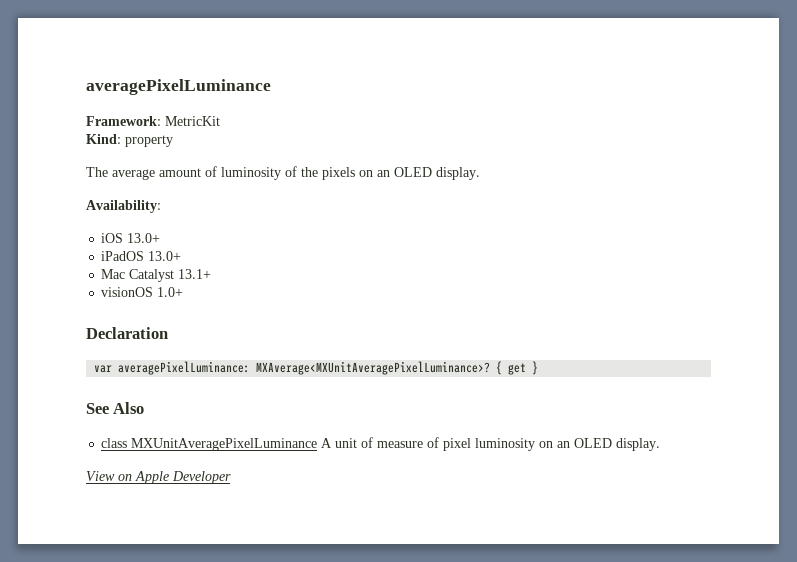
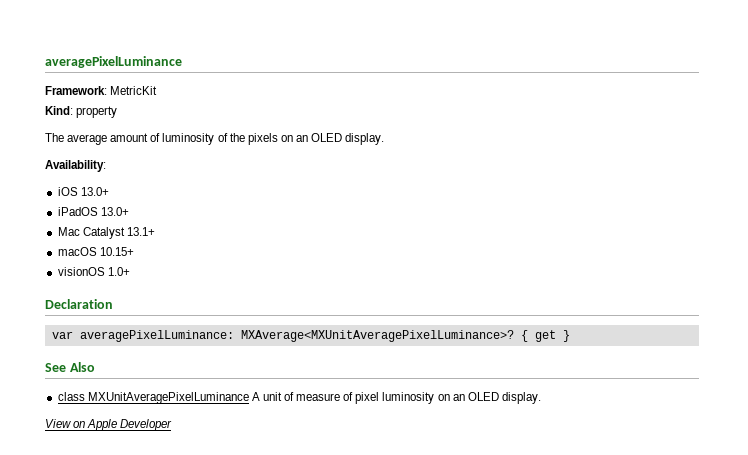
(212, 274) none -> [57,247,134,256] // macOS 10.15+

